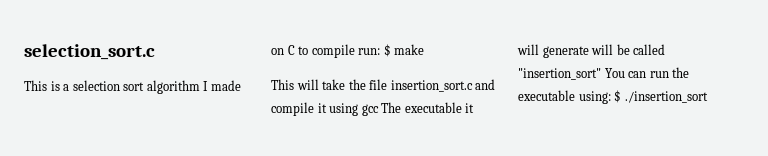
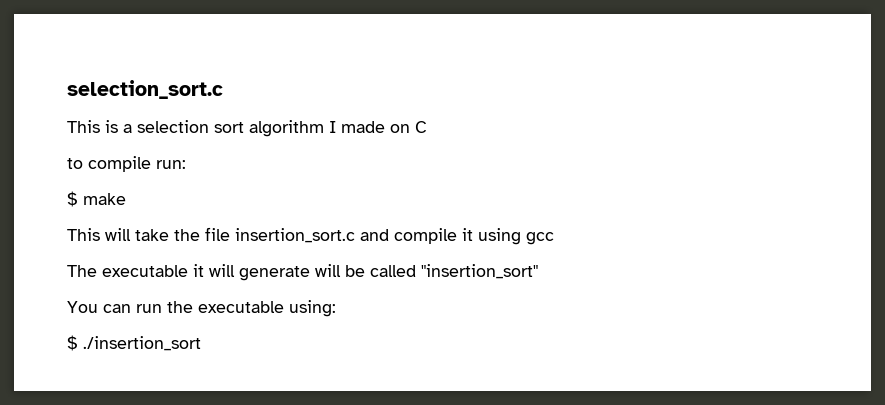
(295, 50) none -> (427, 127) //
(381, 51) none -> (186, 164) //
(379, 110) none -> (554, 238) //
(601, 74) none -> (538, 271) //
(611, 97) none -> (336, 308) //

